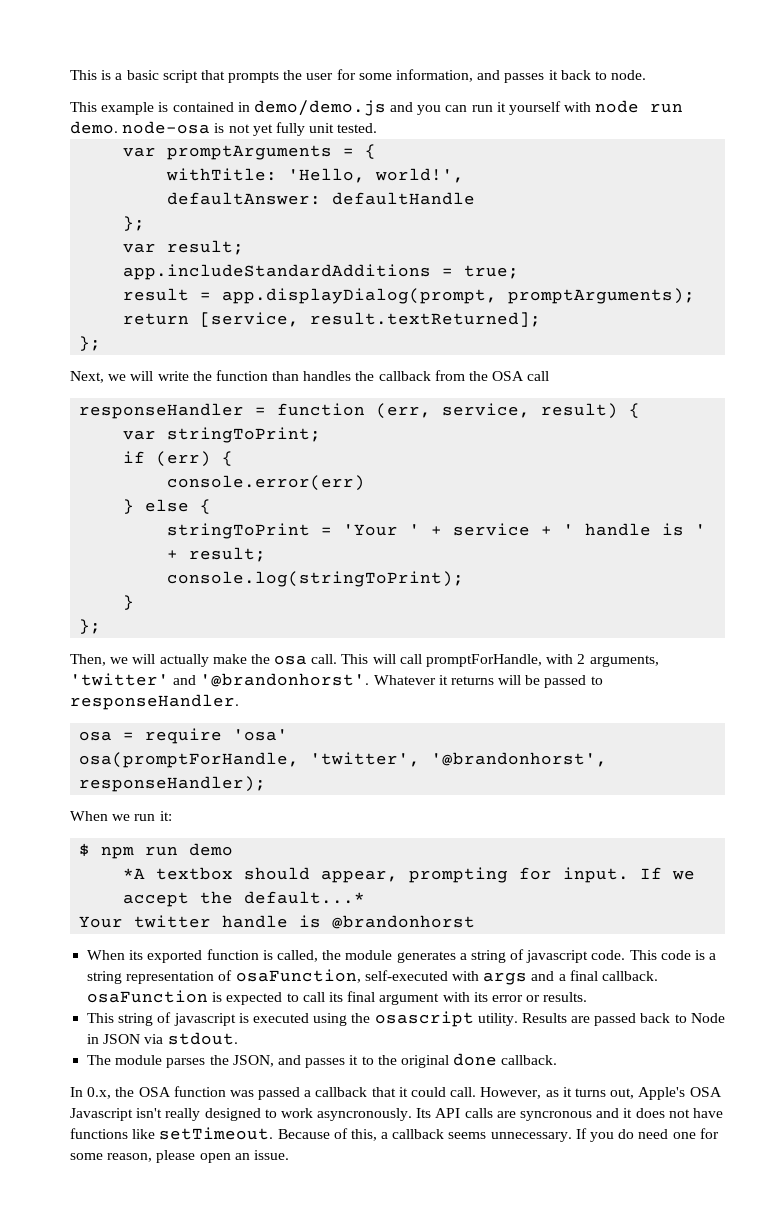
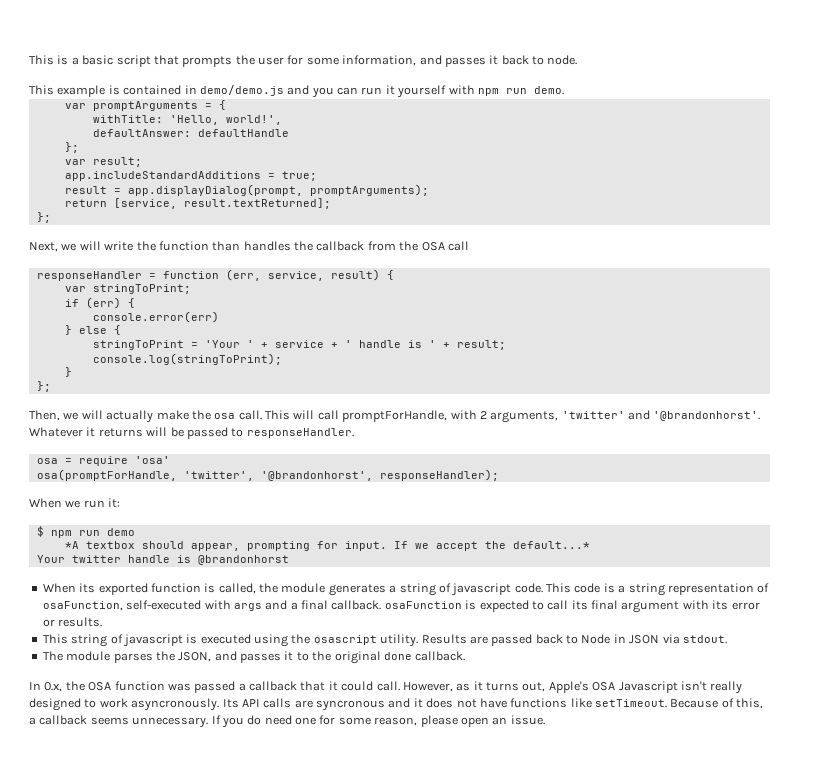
[595,100,640,113] node -> [477,88,499,96] npm
[122,121,378,136] node-osa is not yet fully unit tested. -> (564, 90) none

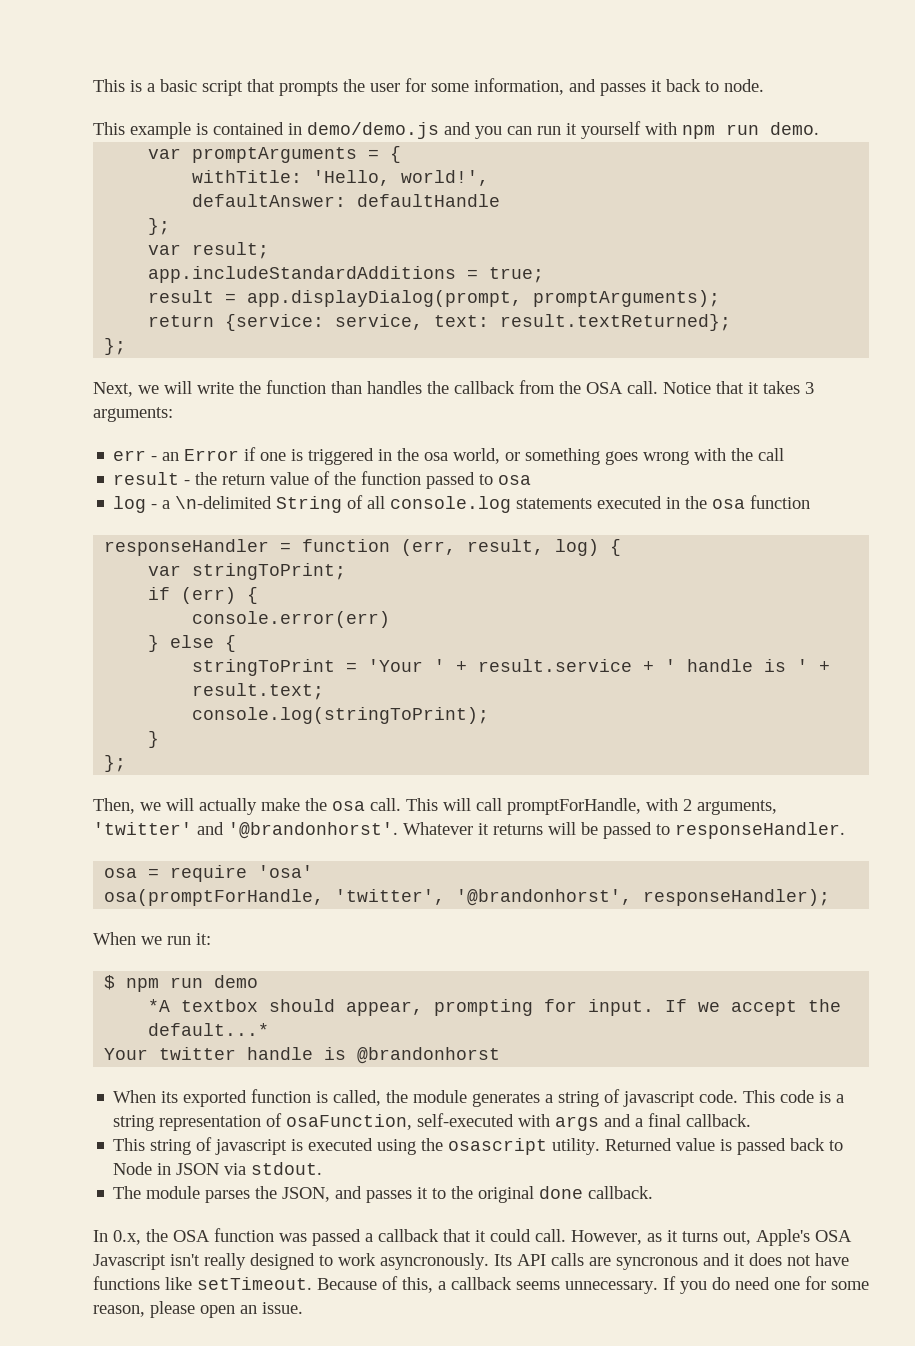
[113,198,331,209] [service, result.textReturned]; -> [225,314,732,331] {service: service, text: result.textReturned};
[447,241,469,251] call -> [627,381,814,394] [93,407,173,422] [113,447,785,465] [113,471,532,489] [113,495,811,513] call. Notice that it takes 3 arguments: // err - an Error if one is triggered in the osa world, or something goes wrong with the call // result - the return value of the function passed to osa // log - a \n-delimited String of all console.log statements executed in the osa function
[267,269,380,281] service, result) -> [467,539,600,556] result, log)
[274,340,324,348] service -> [478,659,633,672] result.service
[456,340,506,350] result; -> [192,683,325,700] result.text;
[384,600,760,613] [42,617,103,627] osaFunction is expected to call its final argument with its error or results. -> (752, 1120) none
[421,634,488,644] Results are -> [605,1138,733,1151] Returned value is

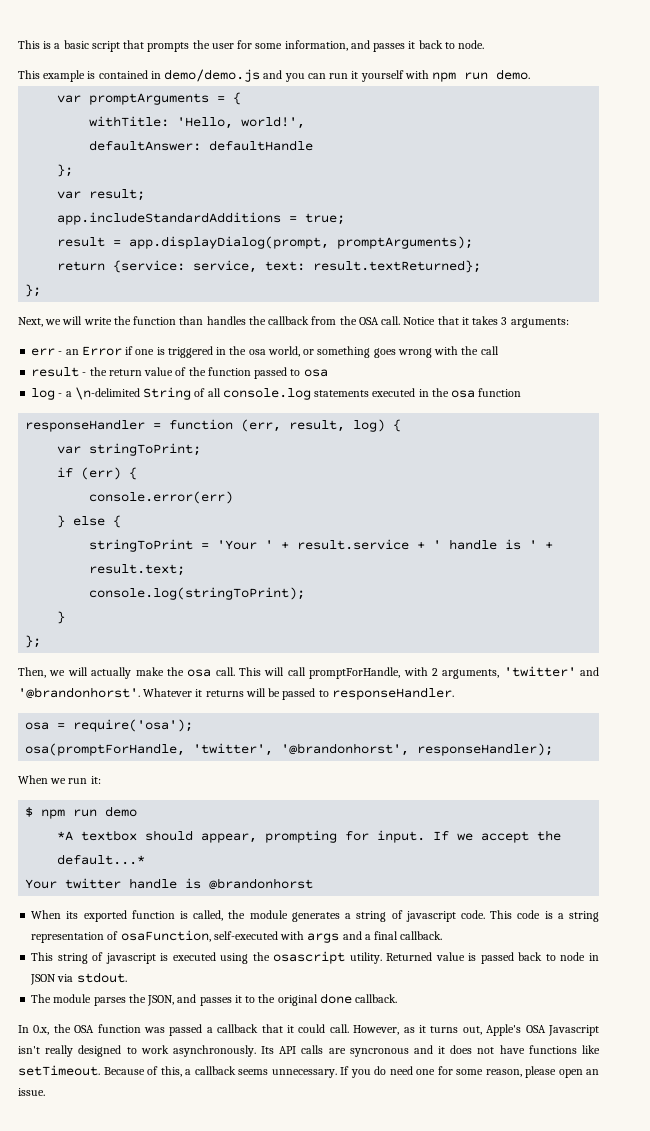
[170,865,314,882] require 'osa' -> [73,719,194,732] require('osa');
[113,1162,153,1175] Node -> [560,952,586,961] node
[380,1253,489,1270] asyncronously. -> [172,1045,256,1057] asynchronously.

